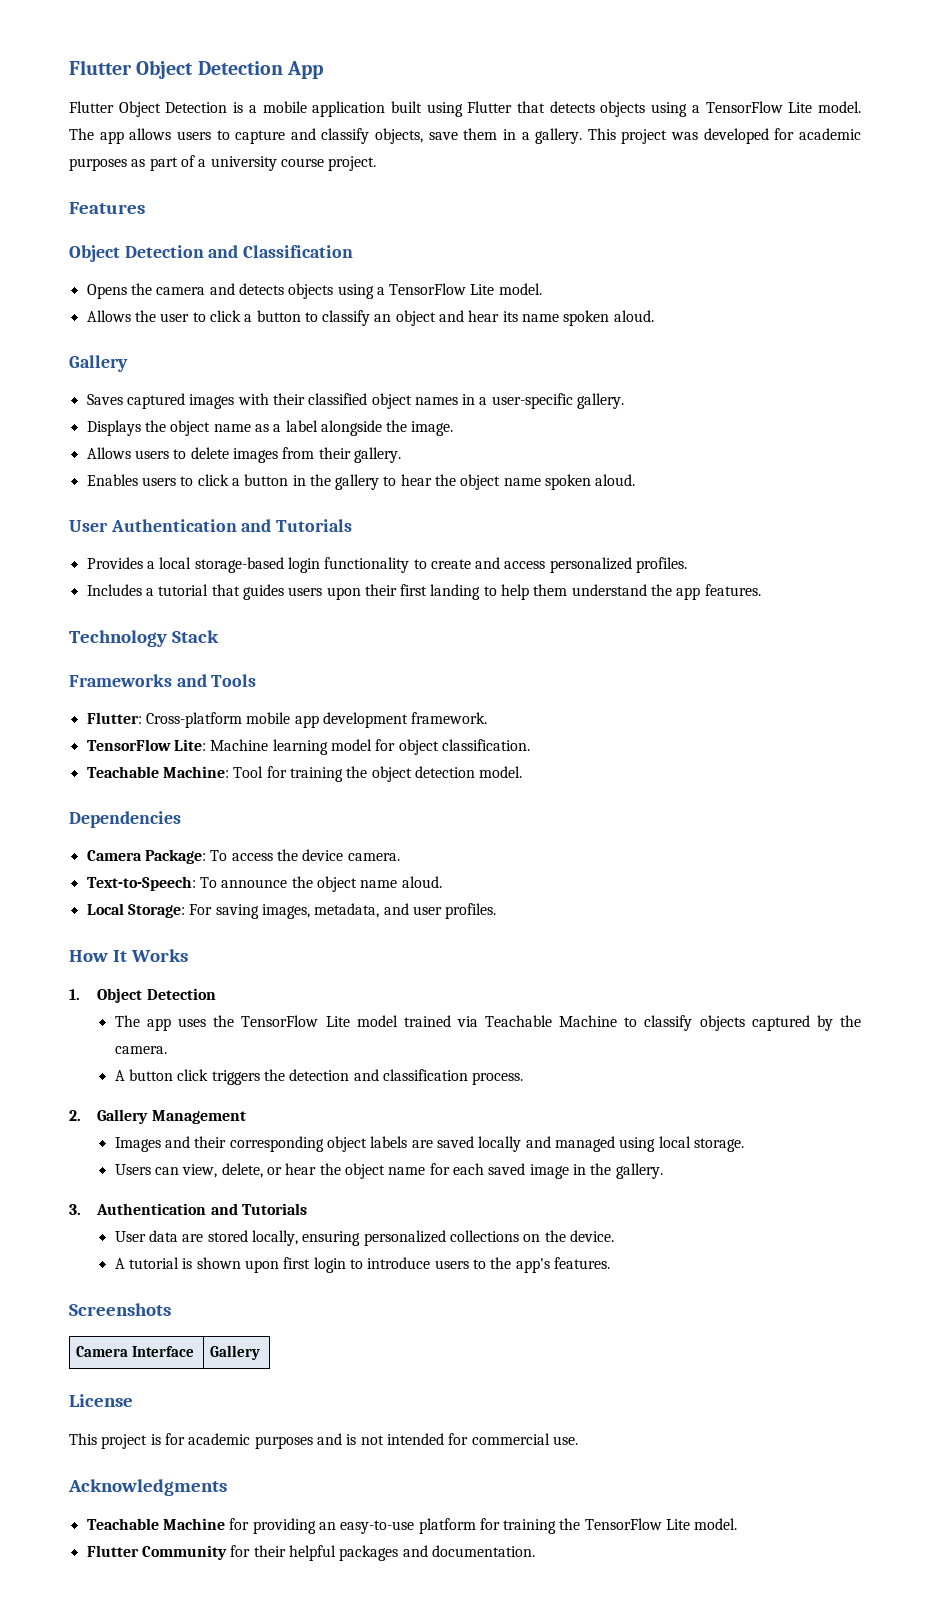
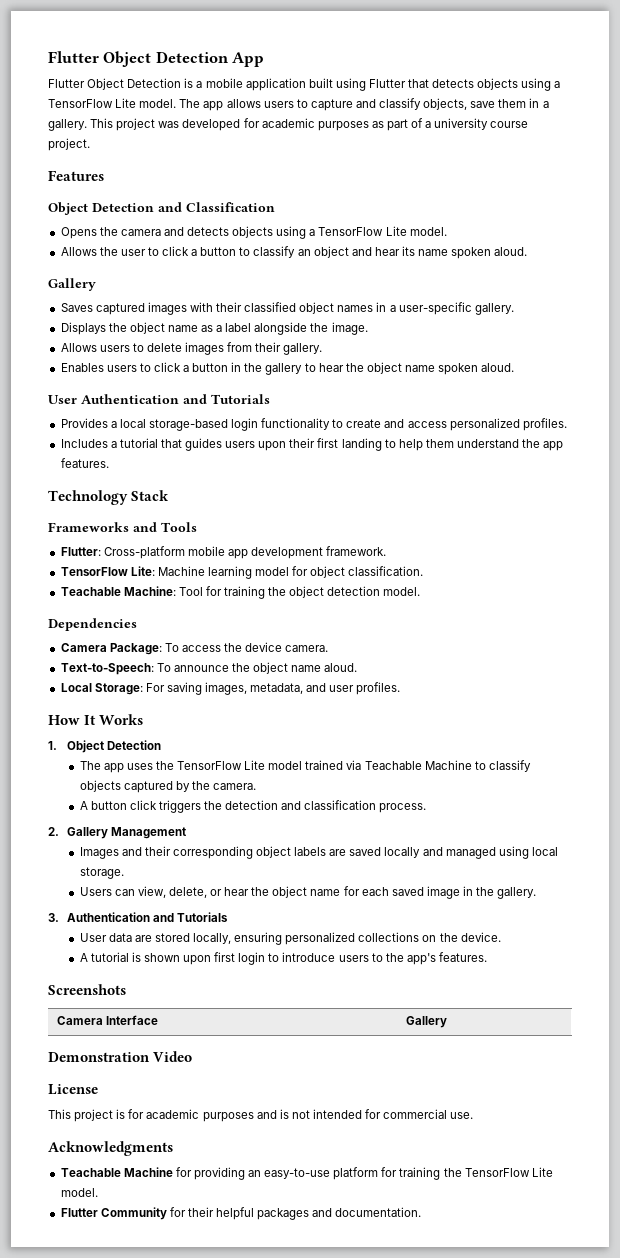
(261, 1352) none -> [48,1051,193,1062] // Demonstration Video

